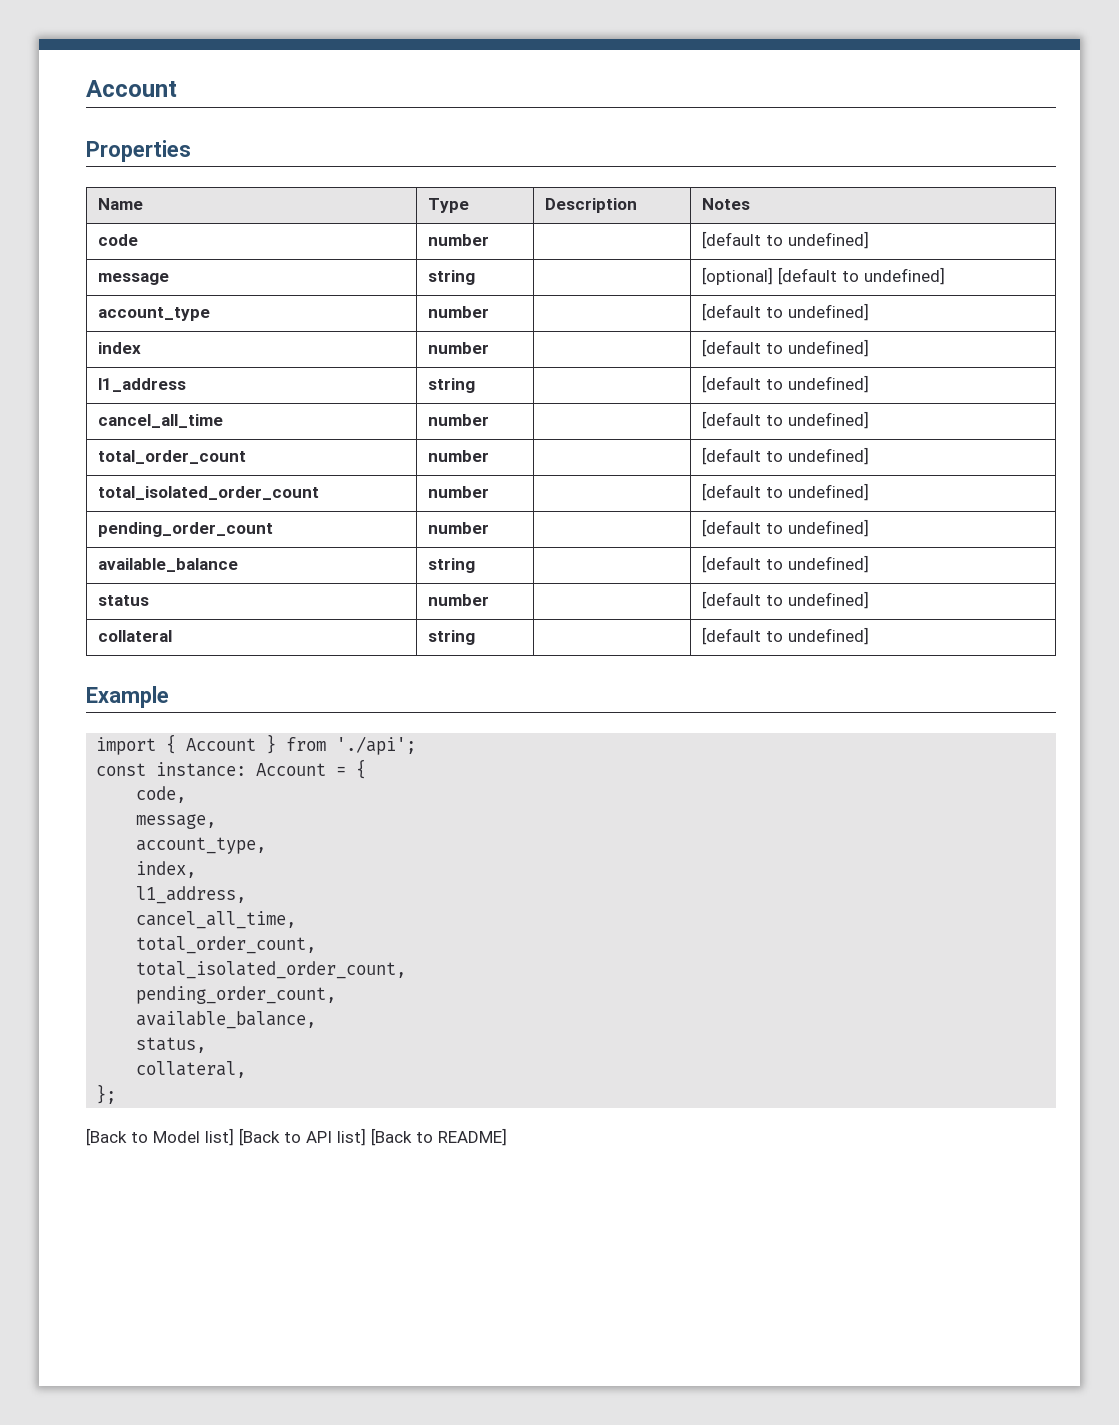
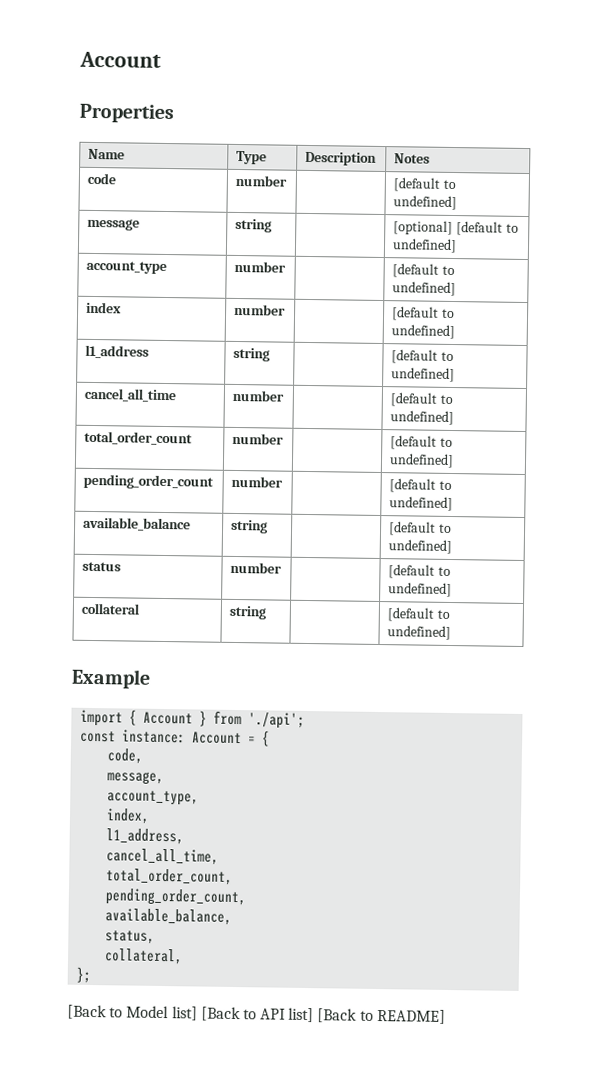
[98,486,320,500] [428,486,490,498] [702,483,870,501] // total_isolated_order_count | number | | [default to undefined] -> (455, 461) none
[136,961,407,979] // total_isolated_order_count, -> (234, 876) none

